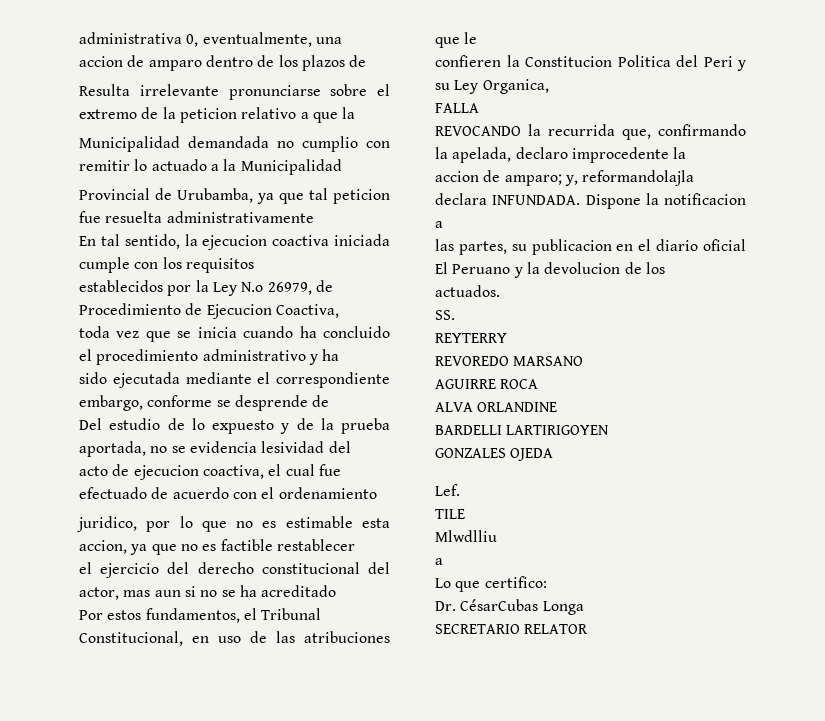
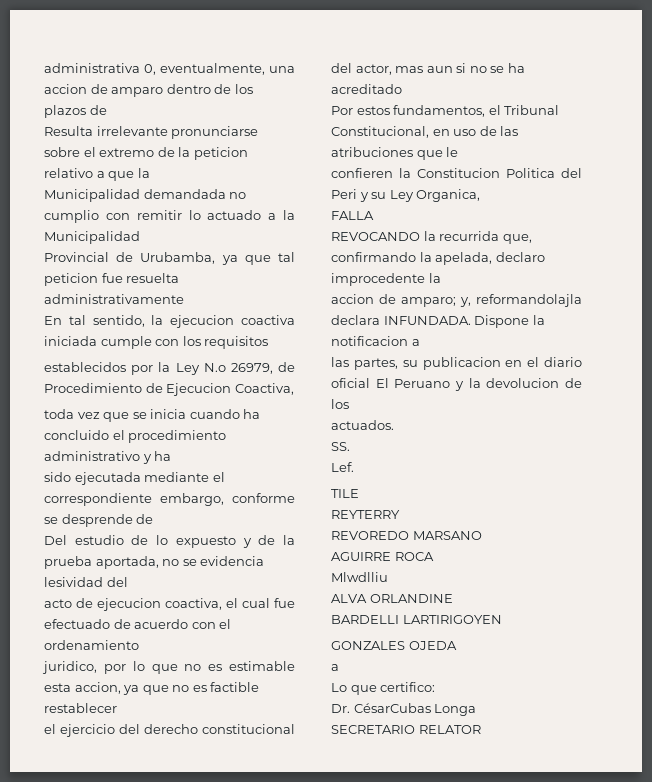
(455, 315) none -> [331,462,354,472] [331,489,359,498] // Lef. // TILE
(539, 384) none -> [331,572,388,582] // Mlwdlliu
[435,484,460,496] [435,509,465,519] [435,530,497,542] // Lef. // TILE // Mlwdlliu -> (457, 645) none

